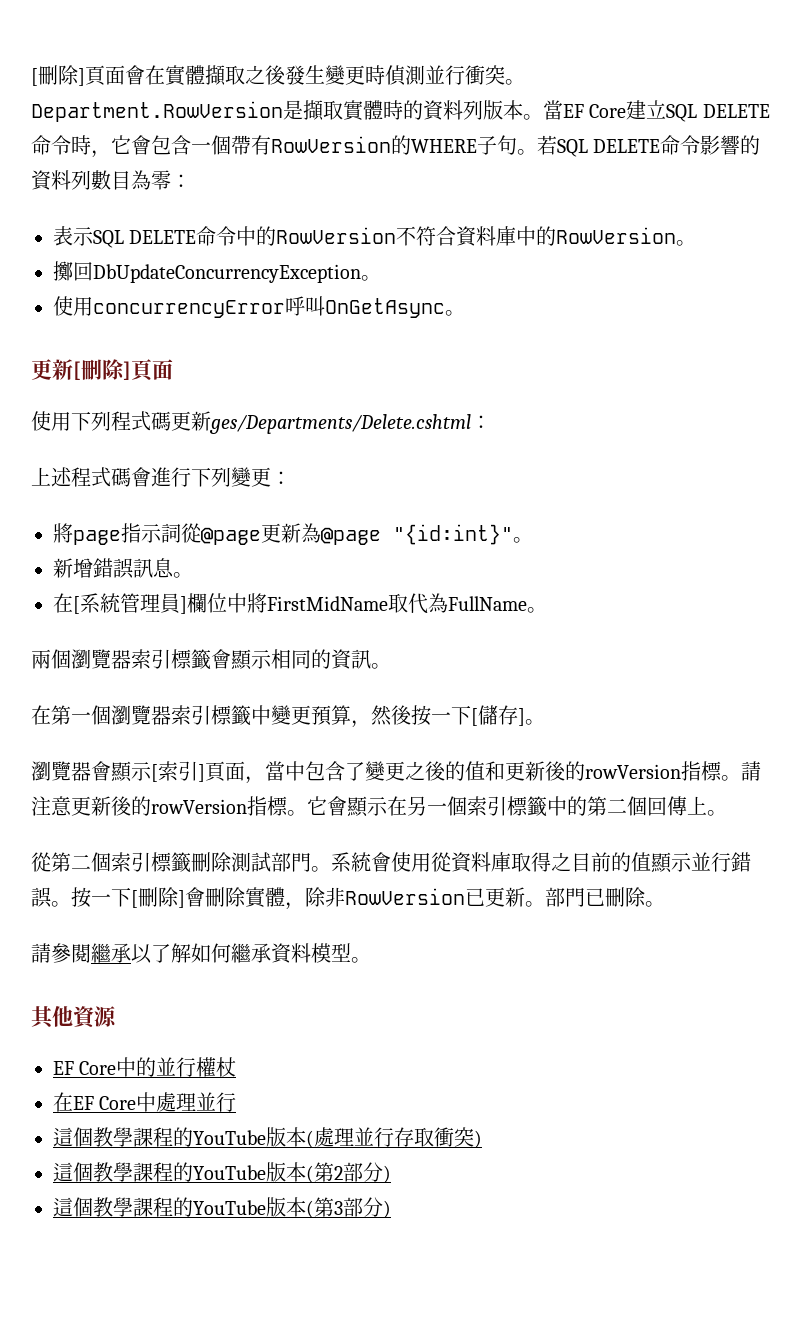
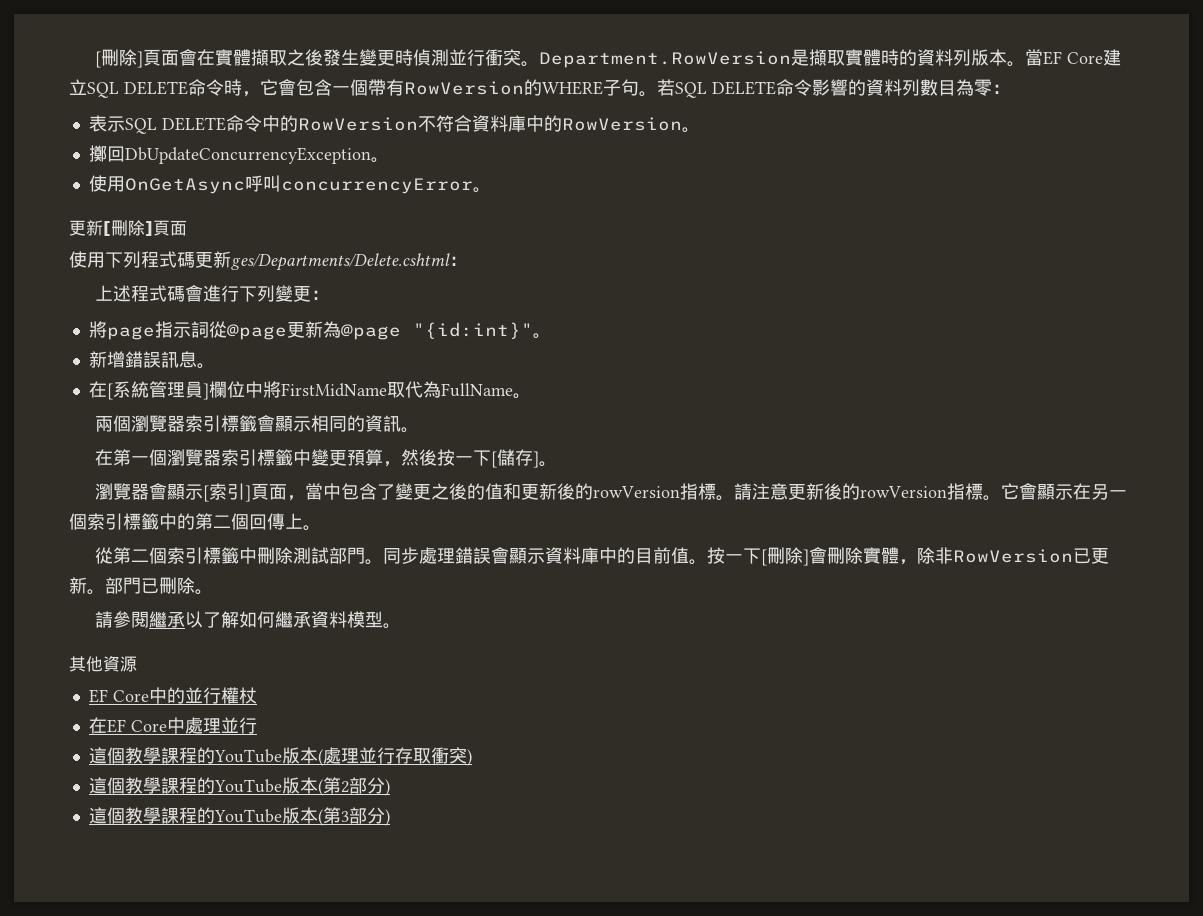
[93,296,445,318] concurrencyError呼叫OnGetAsync -> [124,175,473,194] OnGetAsync呼叫concurrencyError
(191, 862) none -> [238,547,257,564] 中
[331,852,751,873] [31,887,52,908] 系統會使用從資料庫取得之目前的值顯示並行錯誤 -> [382,547,689,564] 同步處理錯誤會顯示資料庫中的目前值

